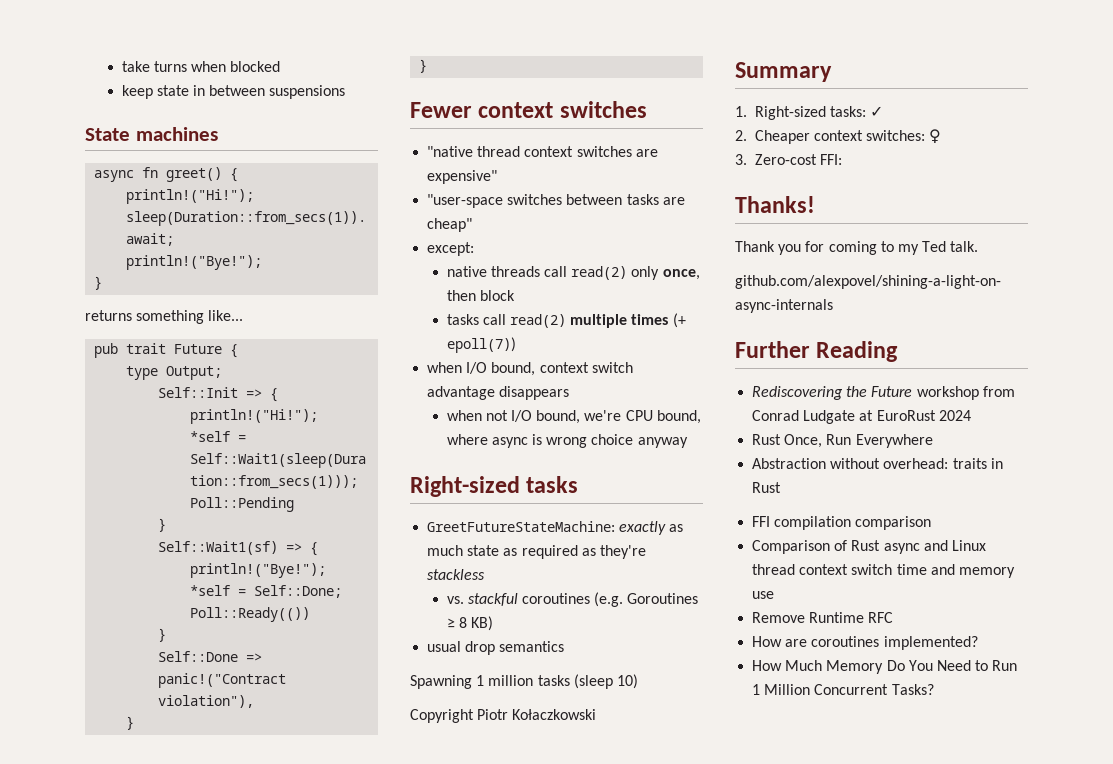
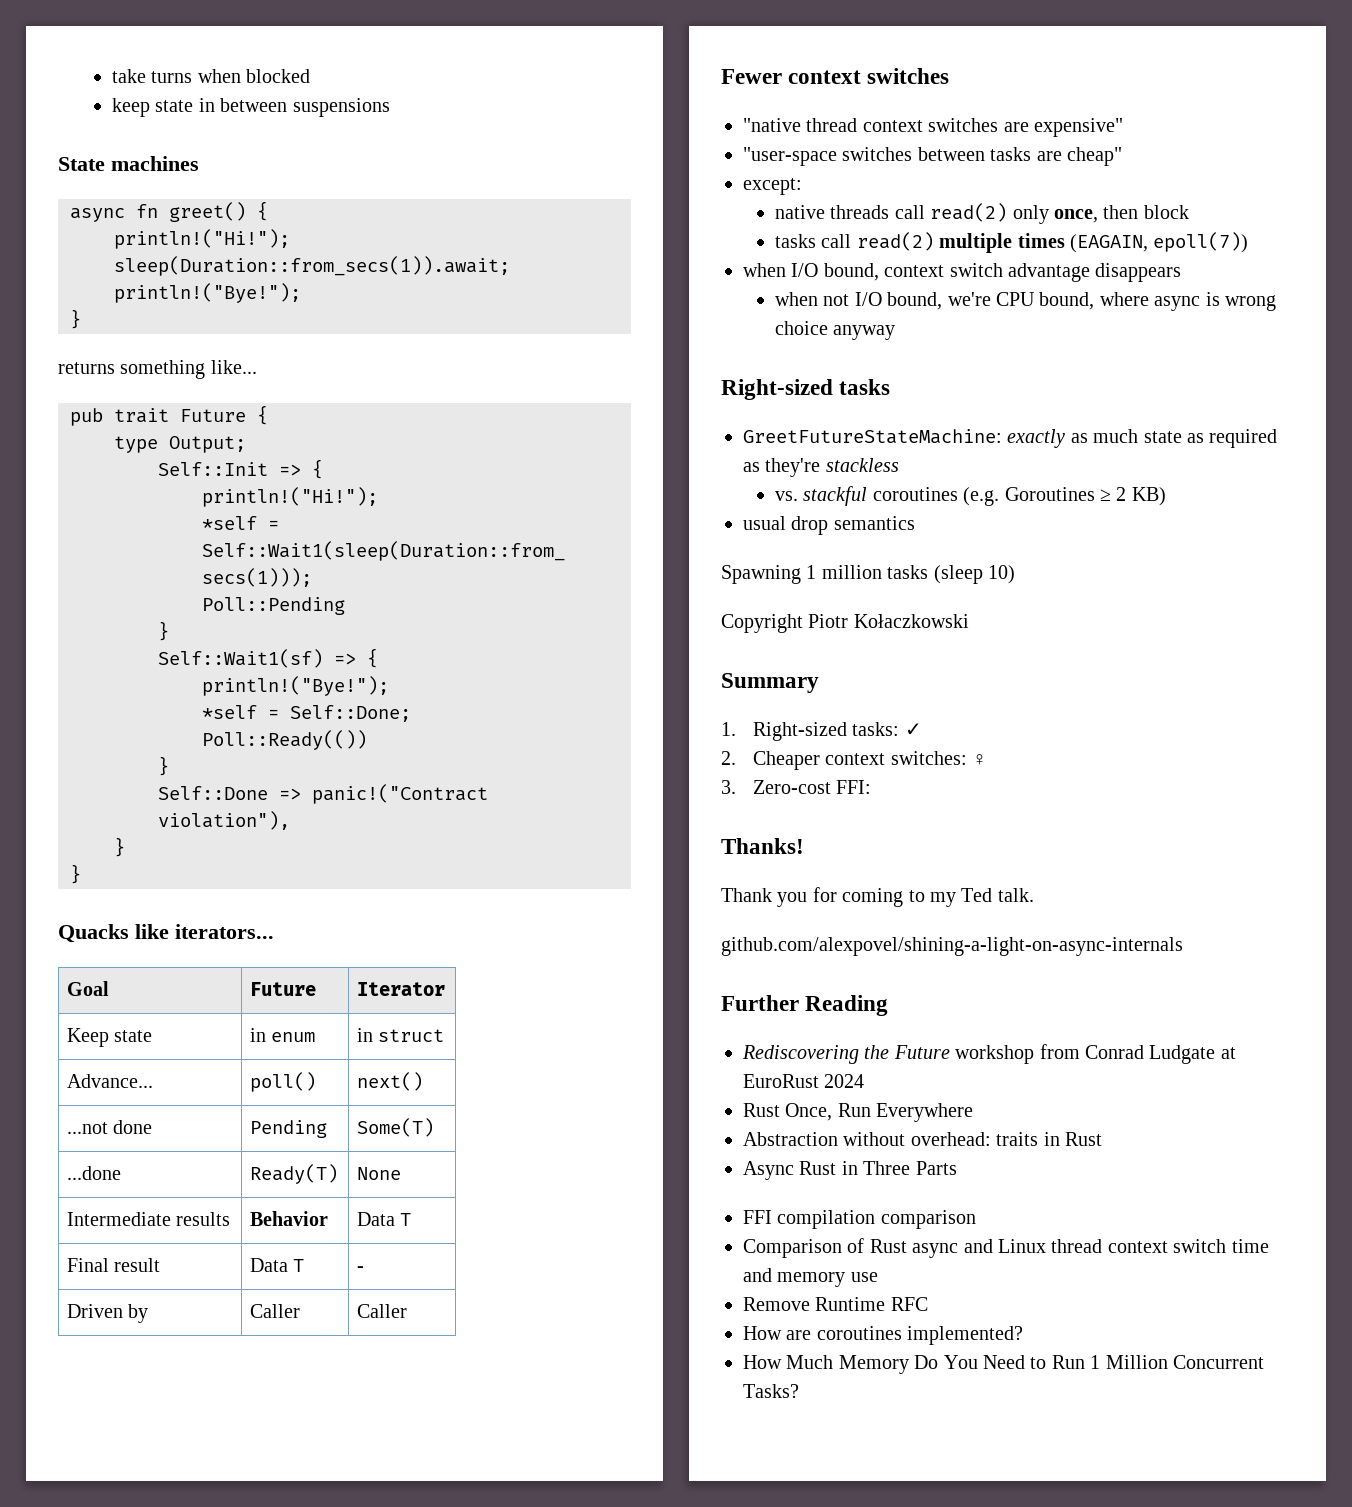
(428, 66) none -> [58,924,274,943] [66,981,109,996] [249,982,316,996] [356,982,445,996] [66,1028,153,1047] [249,1028,316,1042] [356,1028,445,1042] [66,1074,153,1088] [249,1072,316,1092] [356,1072,423,1091] [66,1120,153,1134] [249,1120,327,1138] [356,1118,434,1137] [66,1166,121,1180] [249,1164,338,1184] [356,1167,401,1180] [66,1212,231,1226] [249,1211,328,1226] [356,1212,412,1226] [66,1258,161,1272] [249,1258,305,1272] [356,1266,364,1272] [66,1304,149,1323] [249,1304,300,1318] [356,1304,407,1318] // Quacks like iterators... // Goal | Future | Iterator // Keep state | in enum | in struct // Advance... | poll() | next() // ...not done | Pending | Some(T) // ...done | Ready(T) | None // Intermediate results | Behavior | Data T // Final result | Data T | - // Driven by | Caller | Caller
[672,313,686,328] (+ -> [1070,234,1149,253] (EAGAIN,
[458,617,467,628] 8 -> [1116,487,1127,501] 2
(782, 487) none -> [743,1161,957,1180] // Async Rust in Three Parts

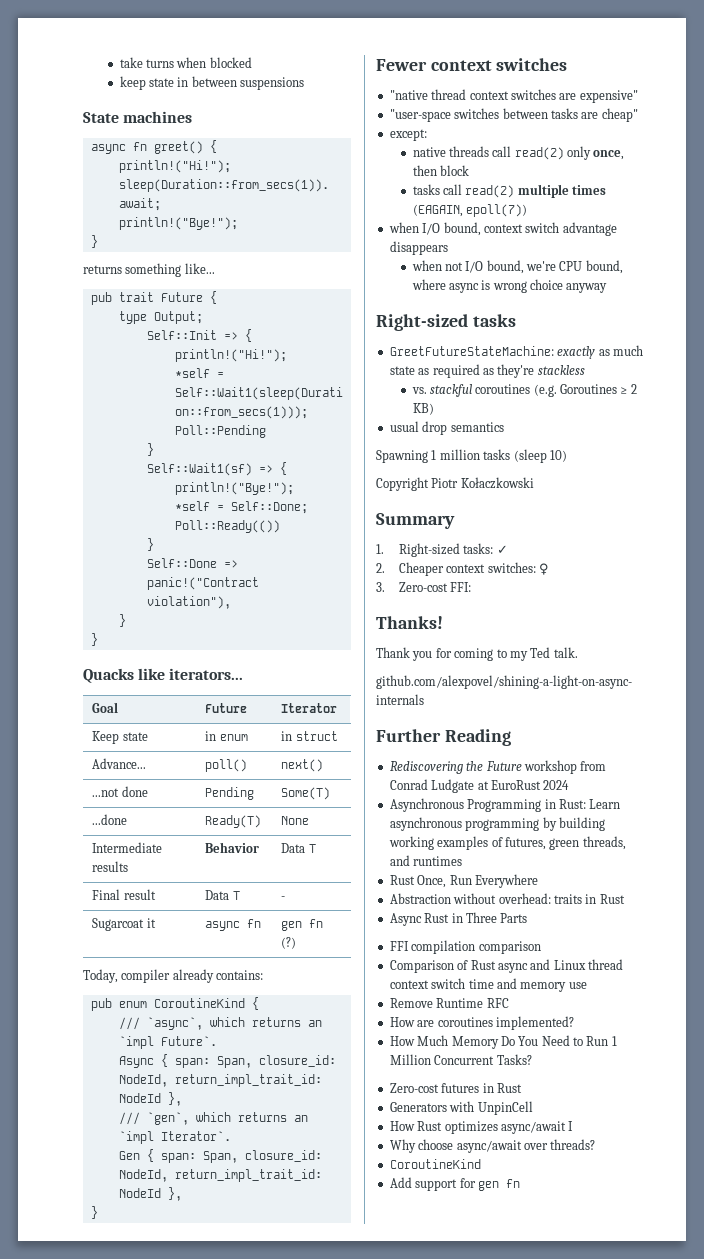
[66,1304,149,1323] [249,1304,300,1318] [356,1304,407,1318] Driven by | Caller | Caller -> [92,918,156,931] [205,919,262,931] [281,919,324,931] [281,937,297,949] [83,969,264,983] [90,997,259,1011] [118,1017,322,1030] [118,1036,217,1049] [118,1054,336,1068] [118,1074,322,1087] [118,1092,182,1106] [118,1112,308,1125] [118,1131,231,1144] [118,1149,322,1163] [118,1169,322,1182] [118,1187,182,1201] [90,1206,98,1219] Sugarcoat it | async fn | gen fn (?) // Today, compiler already contains: // pub enum CoroutineKind { // /// `async`, which returns an `impl Future`. // Async { span: Span, closure_id: NodeId, return_impl_trait_id: NodeId }, // /// `gen`, which returns an `impl Iterator`. // Gen { span: Span, closure_id: NodeId, return_impl_trait_id: NodeId }, // }
(865, 1081) none -> [389,798,621,812] [389,817,605,831] [388,836,626,850] [389,855,463,866] // Asynchronous Programming in Rust: Learn asynchronous programming by building working examples of futures, green threads, and runtimes
(799, 1391) none -> [389,1083,522,1093] [389,1101,533,1115] [389,1121,574,1134] [389,1139,596,1153] [389,1159,481,1169] [389,1177,520,1191] // Zero-cost futures in Rust // Generators with UnpinCell // How Rust optimizes async/await I // Why choose async/await over threads? // CoroutineKind // Add support for gen fn

